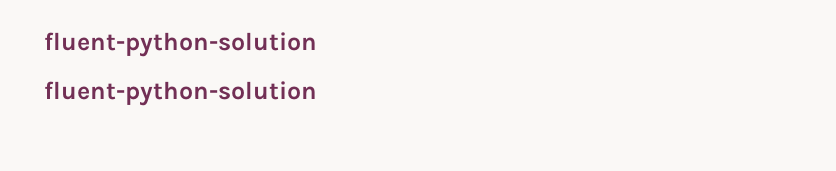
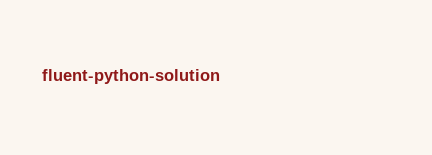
[44,32,317,57] [44,81,317,106] fluent-python-solution // fluent-python-solution -> [42,69,220,84] fluent-python-solution

